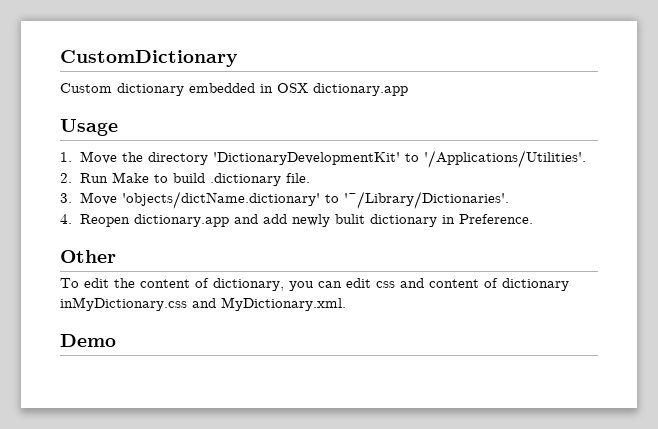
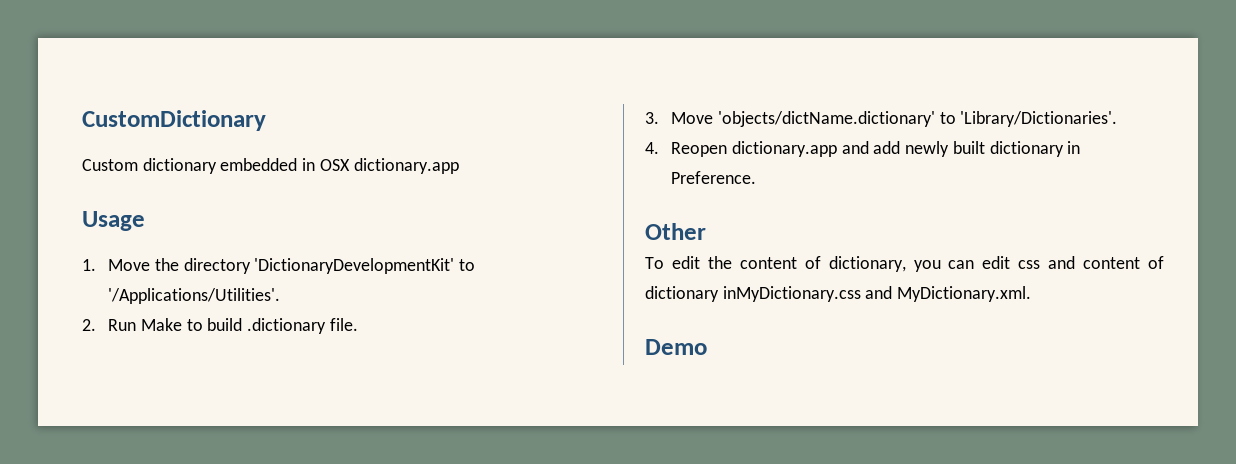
[343,191,509,209] '~/Library/Dictionaries'. -> [960,111,1118,127] 'Library/Dictionaries'.
[334,214,365,224] bulit -> [952,141,985,154] built

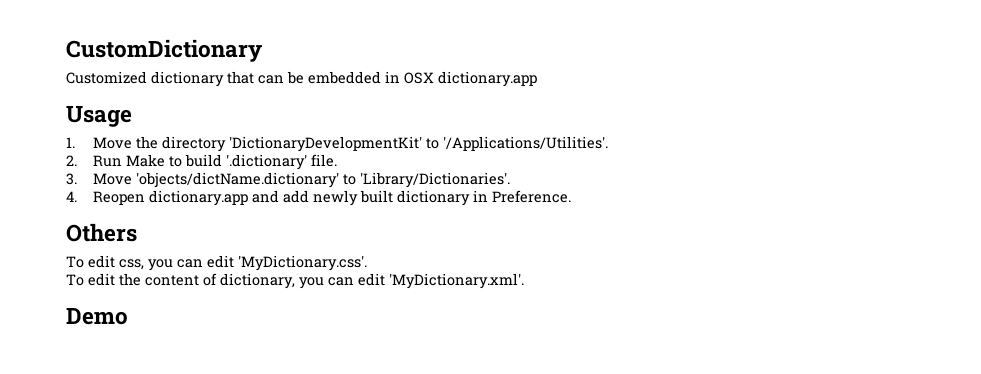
[82,158,217,174] Custom dictionary -> [66,71,304,87] Customized dictionary that can be
[247,318,327,334] .dictionary -> [226,154,308,170] '.dictionary'
[645,223,706,240] Other -> [66,223,137,242] [66,255,367,271] Others // To edit css, you can edit 'MyDictionary.css'.
[1018,256,1164,269] [645,286,1032,302] css and content of dictionary inMyDictionary.css and MyDictionary.xml. -> [389,273,524,289] 'MyDictionary.xml'.

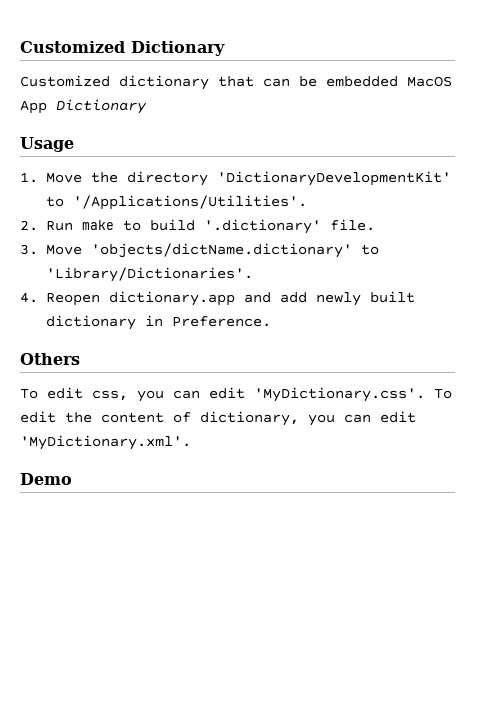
[66,39,262,62] CustomDictionary -> [20,41,225,56] Customized Dictionary
[385,71,537,87] in OSX dictionary.app -> [407,76,452,87] [20,99,147,114] MacOS App Dictionary
[126,154,166,167] Make -> [81,220,114,230] make
(367, 263) // -> (425, 394) none

